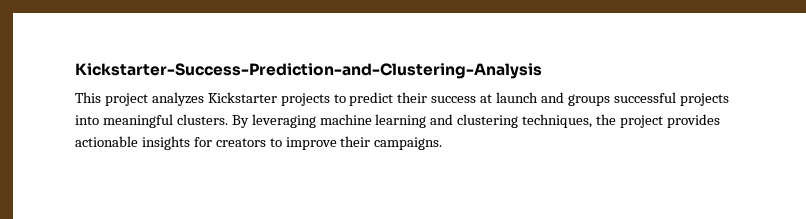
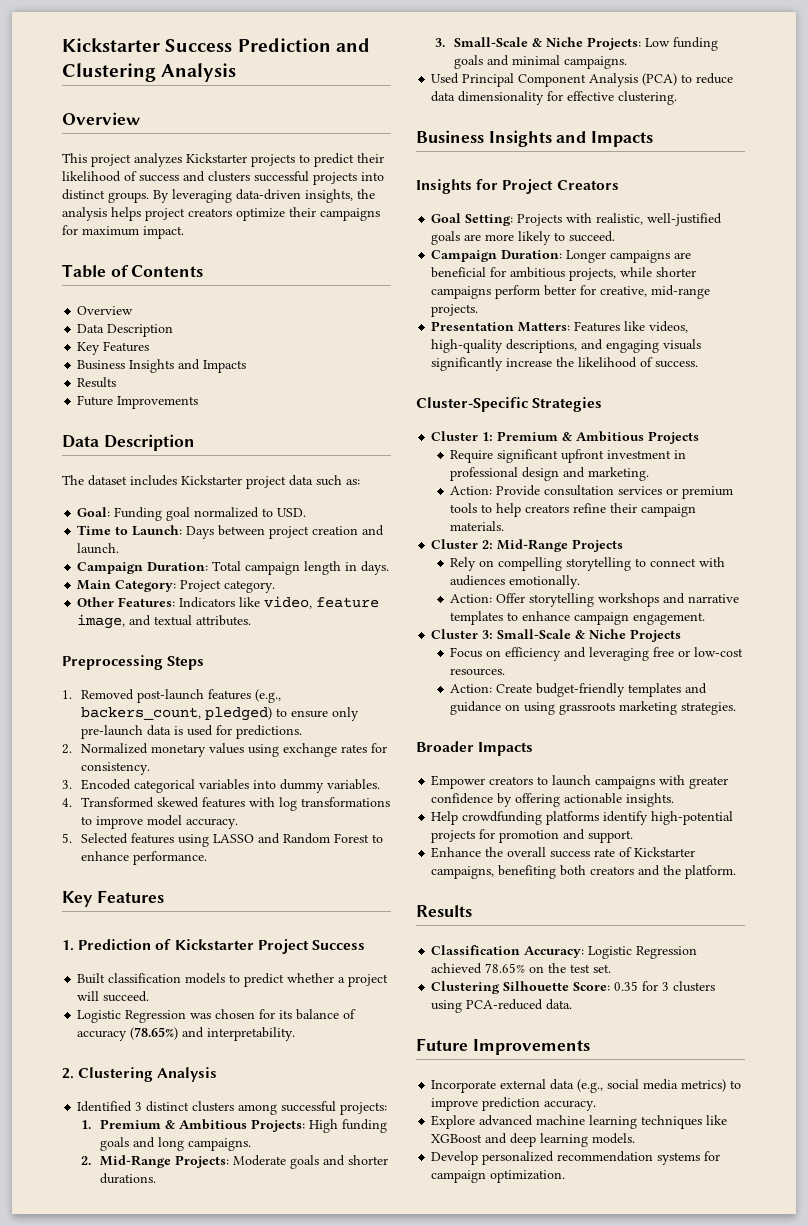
[75,63,542,79] Kickstarter-Success-Prediction-and-Clustering-Analysis -> [62,38,370,52] [62,63,237,82] [62,112,140,125] Kickstarter Success Prediction and Clustering Analysis // Overview
[431,92,729,106] [75,114,720,128] [75,136,443,150] success at launch and groups successful projects into meaningful clusters. By leveraging machine learning and clustering techniques, the project provides actionable insights for creators to improve their campaigns. -> [62,171,384,185] [62,189,375,203] [62,207,380,221] [62,225,184,239] [62,264,204,278] [77,306,134,315] [77,324,174,337] [77,341,150,355] [77,359,247,373] [77,377,117,388] [77,395,199,409] [62,434,195,451] [62,475,360,489] [77,507,307,521] [77,525,385,539] [77,543,120,554] [77,561,390,575] [77,580,276,593] [77,596,380,609] [77,614,252,629] [62,655,205,670] [62,689,282,703] [81,707,360,721] [81,725,303,739] [62,743,388,757] [81,762,151,775] [62,779,381,793] [62,797,391,811] [81,815,239,829] [62,833,384,847] [81,851,208,865] [62,890,164,907] [62,939,365,954] [77,973,389,987] [77,991,150,1002] [77,1009,357,1023] [77,1027,296,1041] [62,1067,218,1082] [77,1101,388,1115] [81,1119,388,1133] [100,1137,252,1151] [81,1155,389,1169] [100,1173,157,1184] [435,37,719,51] [454,55,628,69] [431,73,734,87] [431,91,678,105] [416,130,654,147] [416,179,619,194] [431,213,723,226] [431,231,616,245] [431,250,692,263] [431,267,697,281] [431,285,711,299] [431,304,479,317] [431,321,689,333] [431,339,702,353] [431,357,699,371] [416,397,603,412] [431,431,700,444] [450,449,687,463] [450,467,650,481] [450,485,734,499] [450,503,697,517] [450,521,505,531] [431,539,624,552] [450,557,726,571] [450,575,581,589] [450,593,740,607] [450,611,706,625] [431,629,682,642] [450,647,744,661] [450,668,506,676] [450,683,708,697] [450,701,737,715] [416,741,534,756] [431,775,729,789] [431,793,675,807] [431,811,734,825] [431,829,634,843] [431,847,696,858] [431,865,737,879] [416,905,472,917] [431,945,698,959] [431,963,612,974] [431,981,716,994] [431,999,573,1013] [416,1038,590,1055] [431,1079,742,1093] [431,1097,597,1111] [431,1115,728,1129] [431,1133,636,1147] [431,1151,721,1165] [431,1170,566,1183] likelihood of success and clusters successful projects into distinct groups. By leveraging data-driven insights, the analysis helps project creators optimize their campaigns for maximum impact. // Table of Contents // Overview // Data Description // Key Features // Business Insights and Impacts // Results // Future Improvements // Data Description // The dataset includes Kickstarter project data such as: // Goal: Funding goal normalized to USD. // Time to Launch: Days between project creation and launch. // Campaign Duration: Total campaign length in days. // Main Category: Project category. // Other Features: Indicators like video, feature image, and textual attributes. // Preprocessing Steps // 1. Removed post-launch features (e.g., backers_count, pledged) to ensure only pre-launch data is used for predictions. // 2. Normalized monetary values using exchange rates for consistency. // 3. Encoded categorical variables into dummy variables. // 4. Transformed skewed features with log transformations to improve model accuracy. // 5. Selected features using LASSO and Random Forest to enhance performance. // Key Features // 1. Prediction of Kickstarter Project Success // Built classification models to predict whether a project will succeed. // Logistic Regression was chosen for its balance of accuracy (78.65%) and interpretability. // 2. Clustering Analysis // Identified 3 distinct clusters among successful projects: // 1. Premium & Ambitious Projects: High funding goals and long campaigns. // 2. Mid-Range Projects: Moderate goals and shorter durations. // 3. Small-Scale & Niche Projects: Low funding goals and minimal campaigns. // Used Principal Component Analysis (PCA) to reduce data dimensionality for effective clustering. // Business Insights and Impacts // Insights for Project Creators // Goal Setting: Projects with realistic, well-justified goals are more likely to succeed. // Campaign Duration: Longer campaigns are beneficial for ambitious projects, while shorter campaigns perform better for creative, mid-range projects. // Presentation Matters: Features like videos, high-quality descriptions, and engaging visuals significantly increase the likelihood of success. // Cluster-Specific Strategies // Cluster 1: Premium & Ambitious Projects // Require significant upfront investment in professional design and marketing. // Action: Provide consultation services or premium tools to help creators refine their campaign materials. // Cluster 2: Mid-Range Projects // Rely on compelling storytelling to connect with audiences emotionally. // Action: Offer storytelling workshops and narrative templates to enhance campaign engagement. // Cluster 3: Small-Scale & Niche Projects // Focus on efficiency and leveraging free or low-cost resources. // Action: Create budget-friendly templates and guidance on using grassroots marketing strategies. // Broader Impacts // Empower creators to launch campaigns with greater confidence by offering actionable insights. // Help crowdfunding platforms identify high-potential projects for promotion and support. // Enhance the overall success rate of Kickstarter campaigns, benefiting both creators and the platform. // Results // Classification Accuracy: Logistic Regression achieved 78.65% on the test set. // Clustering Silhouette Score: 0.35 for 3 clusters using PCA-reduced data. // Future Improvements // Incorporate external data (e.g., social media metrics) to improve prediction accuracy. // Explore advanced machine learning techniques like XGBoost and deep learning models. // Develop personalized recommendation systems for campaign optimization.

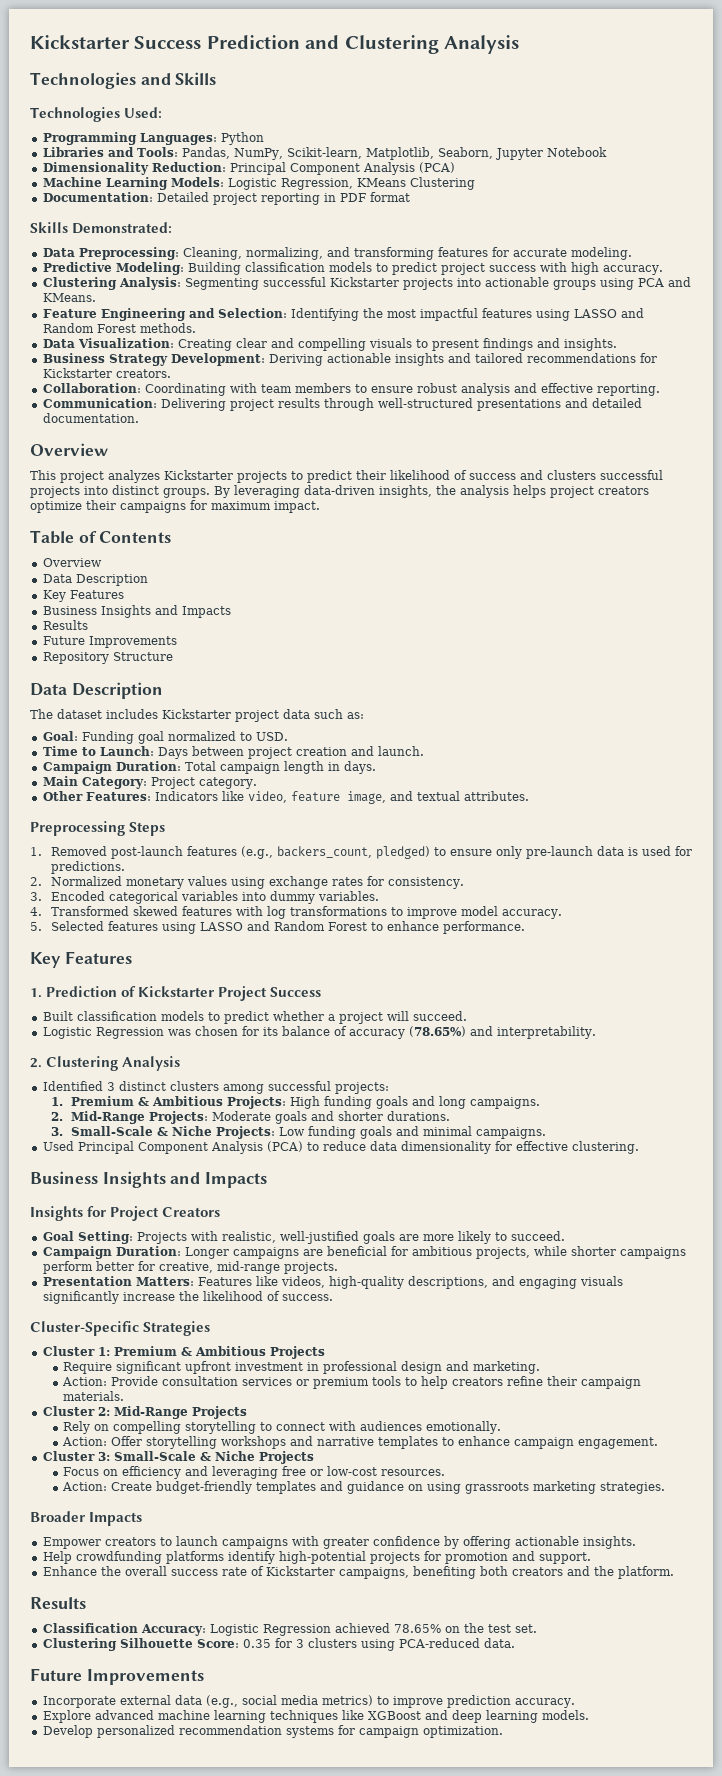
(237, 72) none -> [30,72,217,89] [30,107,163,122] [42,132,264,145] [42,147,607,160] [42,162,455,175] [42,177,475,190] [42,192,410,205] [30,222,173,234] [42,247,632,260] [42,262,663,275] [42,277,691,290] [42,293,96,302] [42,308,644,321] [42,323,196,333] [42,338,617,351] [42,353,657,366] [42,368,171,378] [42,383,660,396] [42,398,642,411] [42,413,139,423] // Technologies and Skills // Technologies Used: // Programming Languages: Python // Libraries and Tools: Pandas, NumPy, Scikit-learn, Matplotlib, Seaborn, Jupyter Notebook // Dimensionality Reduction: Principal Component Analysis (PCA) // Machine Learning Models: Logistic Regression, KMeans Clustering // Documentation: Detailed project reporting in PDF format // Skills Demonstrated: // Data Preprocessing: Cleaning, normalizing, and transforming features for accurate modeling. // Predictive Modeling: Building classification models to predict project success with high accuracy. // Clustering Analysis: Segmenting successful Kickstarter projects into actionable groups using PCA and KMeans. // Feature Engineering and Selection: Identifying the most impactful features using LASSO and Random Forest methods. // Data Visualization: Creating clear and compelling visuals to present findings and insights. // Business Strategy Development: Deriving actionable insights and tailored recommendations for Kickstarter creators. // Collaboration: Coordinating with team members to ensure robust analysis and effective reporting. // Communication: Delivering project results through well-structured presentations and detailed documentation.
(199, 402) none -> [42,652,173,664] // Repository Structure

